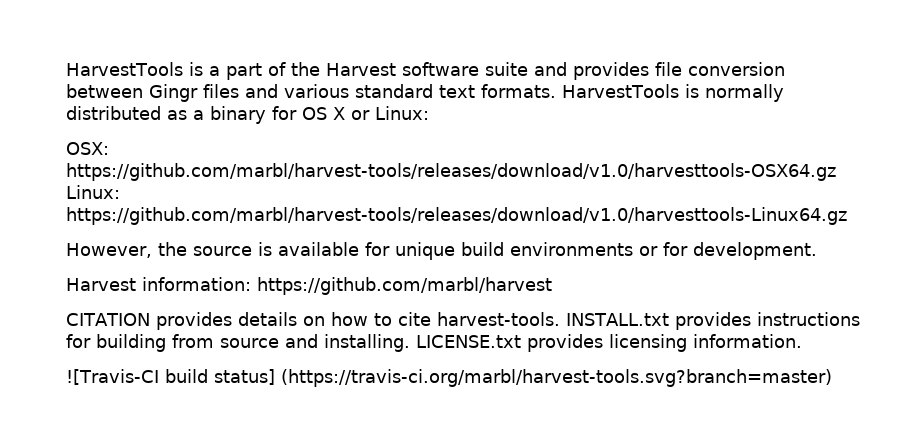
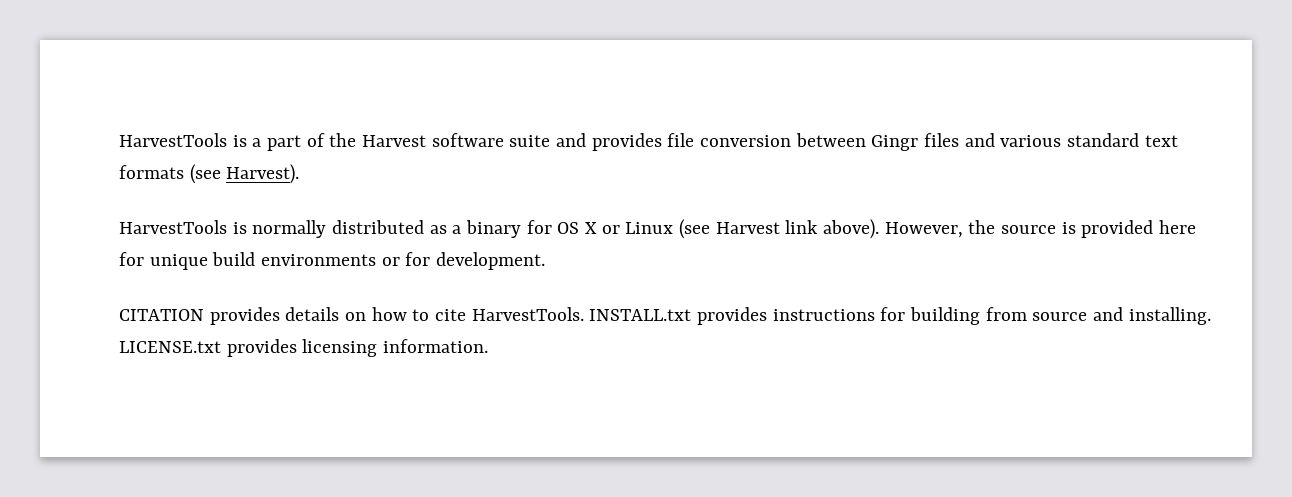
[481,84,556,98] formats. -> [119,164,300,184] formats (see Harvest). //
[375,106,429,120] [66,142,109,155] [66,163,836,181] [66,185,120,199] [66,207,847,225] Linux: // OSX: https://github.com/marbl/harvest-tools/releases/download/v1.0/harvesttools-OSX64.gz Linux: https://github.com/marbl/harvest-tools/releases/download/v1.0/harvesttools-Linux64.gz // -> [625,219,880,239] Linux (see Harvest link above).
[278,242,359,256] available -> [1081,220,1197,238] provided here
[66,277,552,295] // Harvest information: https://github.com/marbl/harvest -> (546, 261) none
[436,312,560,326] harvest-tools. -> [471,307,584,321] HarvestTools.
[66,369,832,387] // ![Travis-CI build status] (https://travis-ci.org/marbl/harvest-tools.svg?branch=master) -> (489, 346) none

